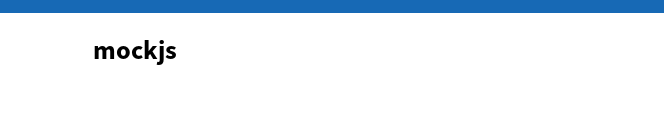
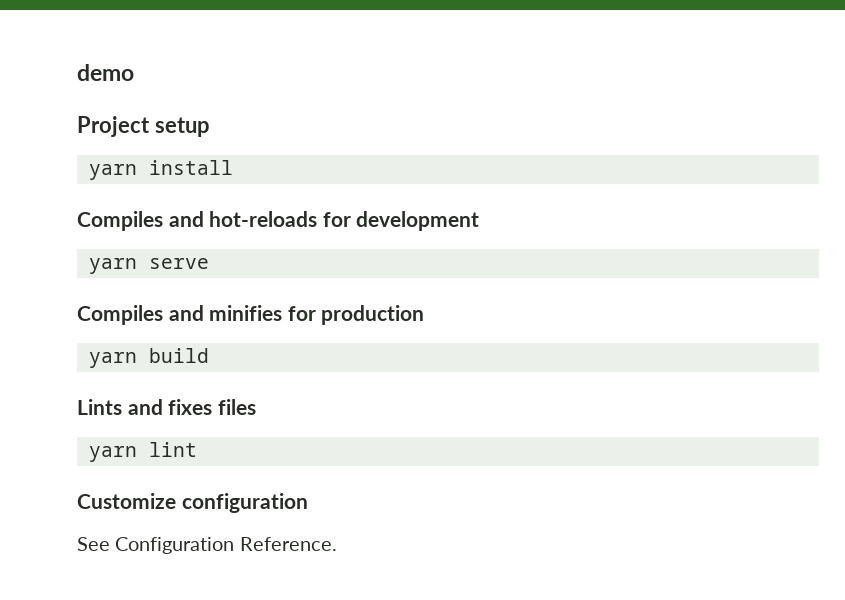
[93,40,177,65] mockjs -> [77,64,134,81] [77,116,210,137] [88,160,233,180] [77,211,480,231] [88,258,209,274] [77,305,425,325] [88,348,209,368] [77,399,256,415] [88,442,197,462] [77,493,308,513] [77,537,337,554] demo // Project setup // yarn install // Compiles and hot-reloads for development // yarn serve // Compiles and minifies for production // yarn build // Lints and fixes files // yarn lint // Customize configuration // See Configuration Reference.

